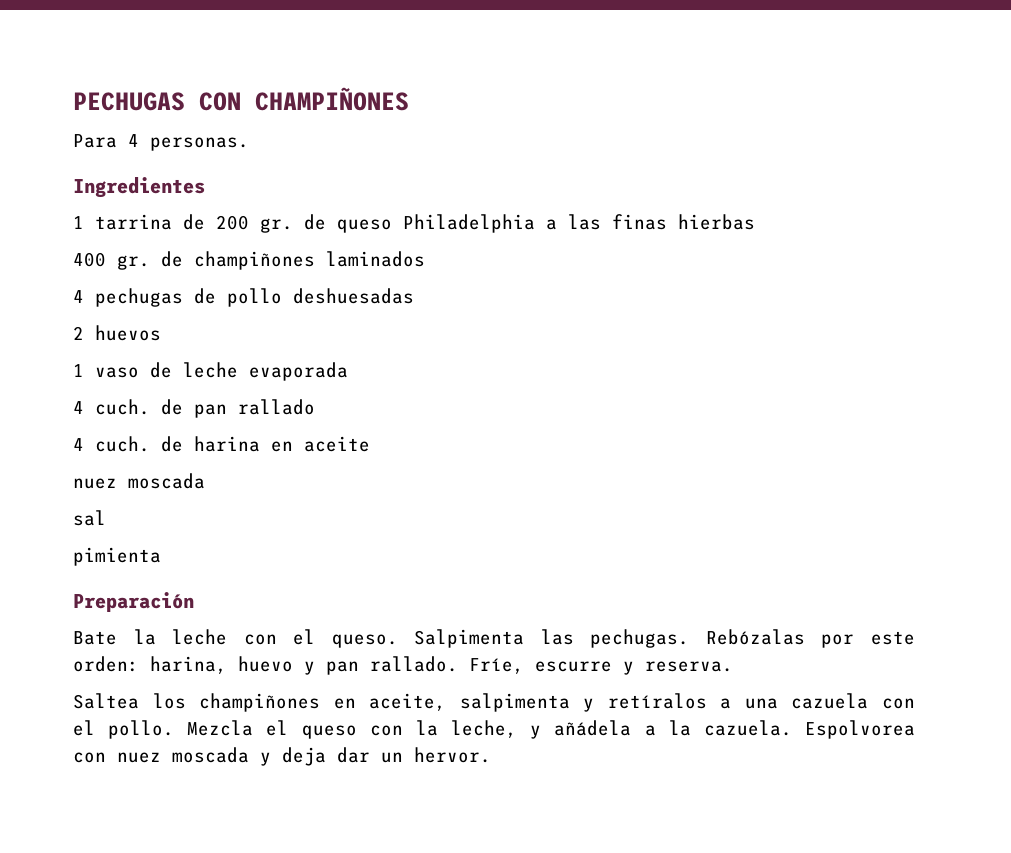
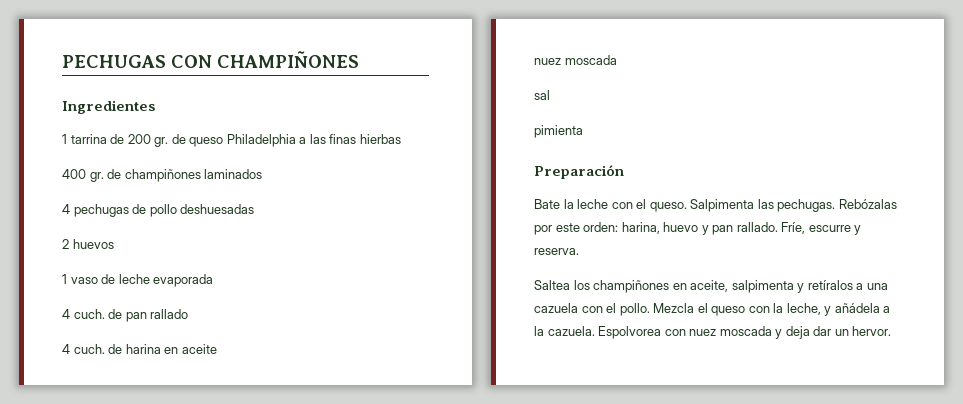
[73,134,249,151] // Para 4 personas. -> (359, 59) none

